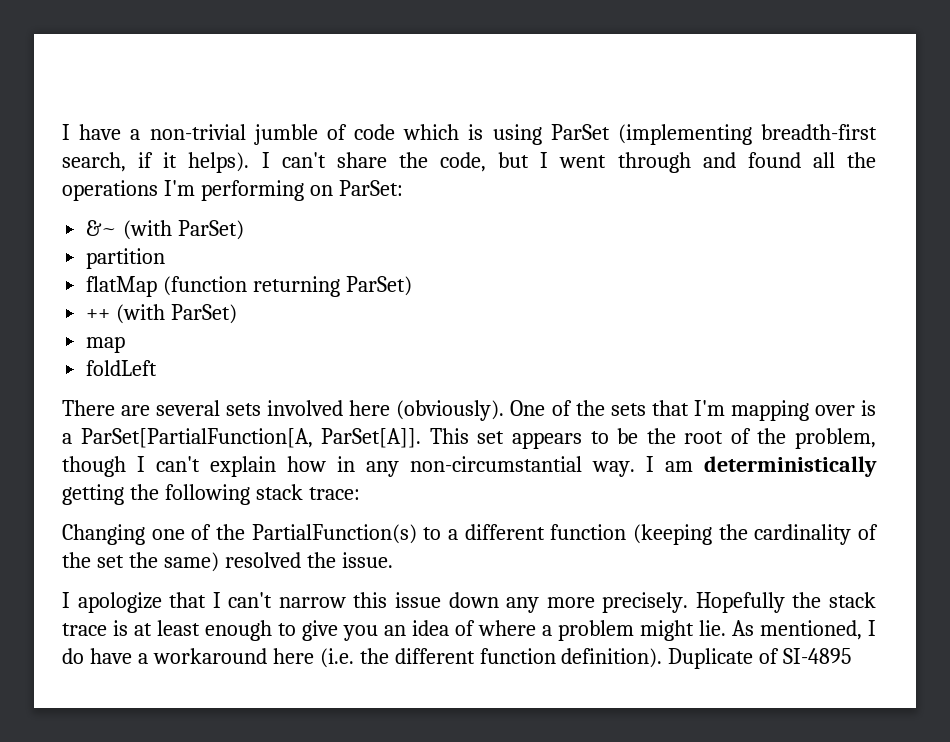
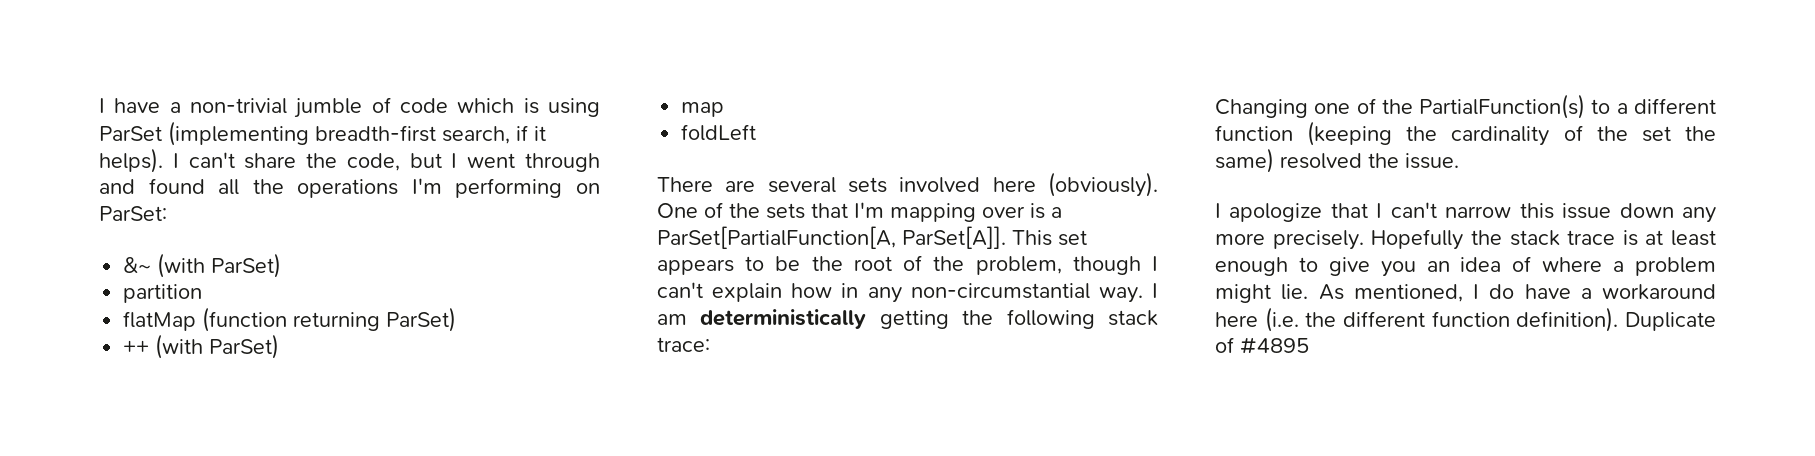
[783,648,852,664] SI-4895 -> [1240,337,1309,354] #4895

